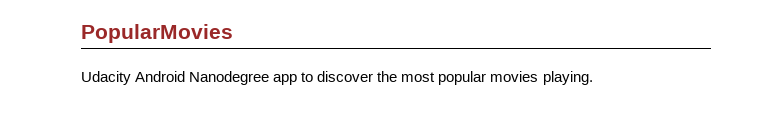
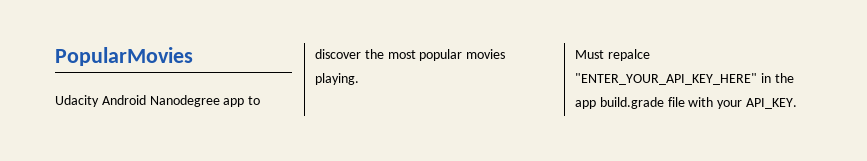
(593, 78) none -> [575,49,650,61] [575,73,794,85] [575,97,797,109] // Must repalce "ENTER_YOUR_API_KEY_HERE" in the app build.grade file with your API_KEY.

